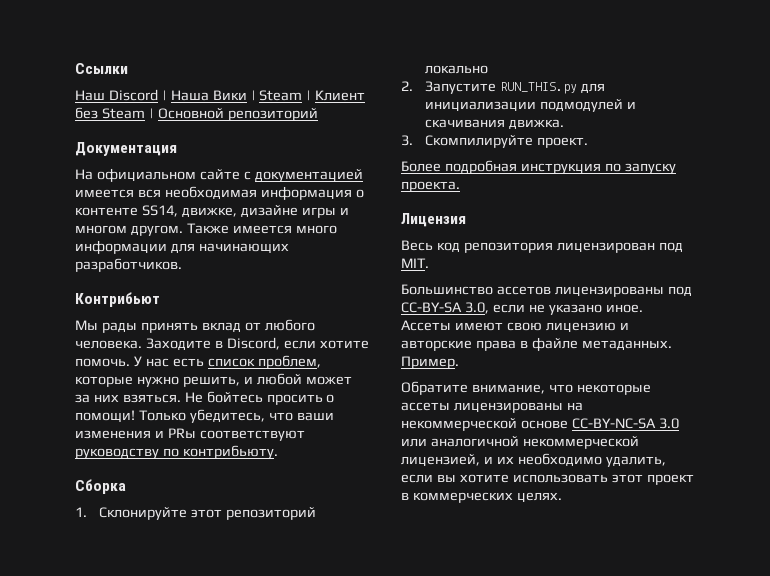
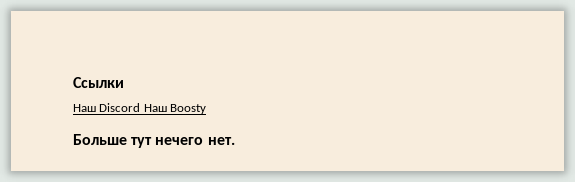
[161,90,366,101] [75,107,318,121] [75,142,177,156] [75,168,363,182] [75,186,364,200] [75,205,349,218] [75,223,337,236] [75,240,289,254] [75,258,182,272] [75,292,160,307] [75,319,315,333] [75,337,369,350] [75,355,321,369] [75,373,352,387] [75,391,335,405] [75,409,334,423] [75,428,305,441] [75,445,278,459] [75,479,126,494] [75,507,316,520] [425,65,489,74] [401,81,605,94] [425,99,636,112] [425,119,565,129] [401,135,589,148] [401,160,676,174] [401,181,460,192] [401,213,466,227] [401,240,683,253] [401,258,429,268] [401,284,692,297] [401,302,643,315] [401,320,629,332] [401,337,672,351] [401,356,459,369] [401,381,651,395] [401,402,583,413] [401,418,679,431] [401,436,639,449] [401,453,666,467] [401,474,694,485] [401,492,562,503] | Наша Вики | Steam | Клиент без Steam | Основной репозиторий // Документация // На официальном сайте с документацией имеется вся необходимая информация о контенте SS14, движке, дизайне игры и многом другом. Также имеется много информации для начинающих разработчиков. // Контрибьют // Мы рады принять вклад от любого человека. Заходите в Discord, если хотите помочь. У нас есть список проблем, которые нужно решить, и любой может за них взяться. Не бойтесь просить о помощи! Только убедитесь, что ваши изменения и PRы соответствуют руководству по контрибьюту. // Сборка // 1. Склонируйте этот репозиторий локально // 2. Запустите RUN_THIS.py для инициализации подмодулей и скачивания движка. // 3. Скомпилируйте проект. // Более подробная инструкция по запуску проекта. // Лицензия // Весь код репозитория лицензирован под MIT. // Большинство ассетов лицензированы под CC-BY-SA 3.0, если не указано иное. Ассеты имеют свою лицензию и авторские права в файле метаданных. Пример. // Обратите внимание, что некоторые ассеты лицензированы на некоммерческой основе CC-BY-NC-SA 3.0 или аналогичной некоммерческой лицензией, и их необходимо удалить, если вы хотите использовать этот проект в коммерческих целях. -> [143,104,207,114] [73,134,235,148] Наш Boosty // Больше тут нечего нет.

